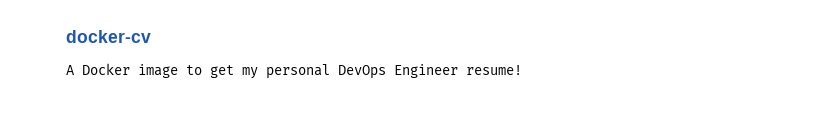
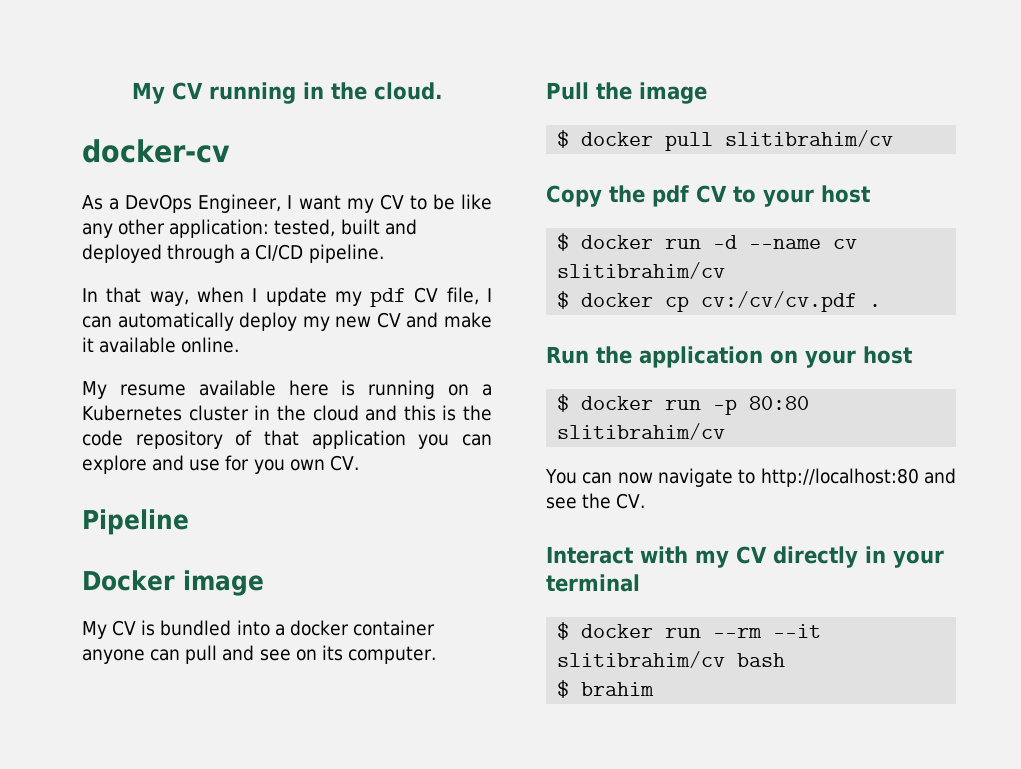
[66,30,151,43] [66,63,522,79] docker-cv // A Docker image to get my personal DevOps Engineer resume! -> [131,82,443,104] [82,139,230,163] [82,194,493,213] [82,219,417,238] [82,244,384,263] [82,287,493,307] [82,312,493,331] [82,337,240,353] [82,380,493,399] [82,405,492,421] [82,430,493,449] [82,455,359,474] [82,509,189,535] [82,570,264,596] [82,620,435,639] [82,645,436,664] [546,82,707,104] [557,130,894,151] [546,185,871,207] [557,233,858,251] [557,262,726,279] [557,291,882,312] [546,346,913,368] [557,394,810,415] [557,423,726,440] [545,468,956,487] [546,493,646,509] [546,546,944,568] [546,574,640,592] [557,622,822,640] [557,651,786,668] [557,680,655,698] My CV running in the cloud. // docker-cv // As a DevOps Engineer, I want my CV to be like any other application: tested, built and deployed through a CI/CD pipeline. // In that way, when I update my pdf CV file, I can automatically deploy my new CV and make it available online. // My resume available here is running on a Kubernetes cluster in the cloud and this is the code repository of that application you can explore and use for you own CV. // Pipeline // Docker image // My CV is bundled into a docker container anyone can pull and see on its computer. // Pull the image // $ docker pull slitibrahim/cv // Copy the pdf CV to your host // $ docker run -d --name cv slitibrahim/cv // $ docker cp cv:/cv/cv.pdf . // Run the application on your host // $ docker run -p 80:80 slitibrahim/cv // You can now navigate to http://localhost:80 and see the CV. // Interact with my CV directly in your terminal // $ docker run --rm --it slitibrahim/cv bash // $ brahim

